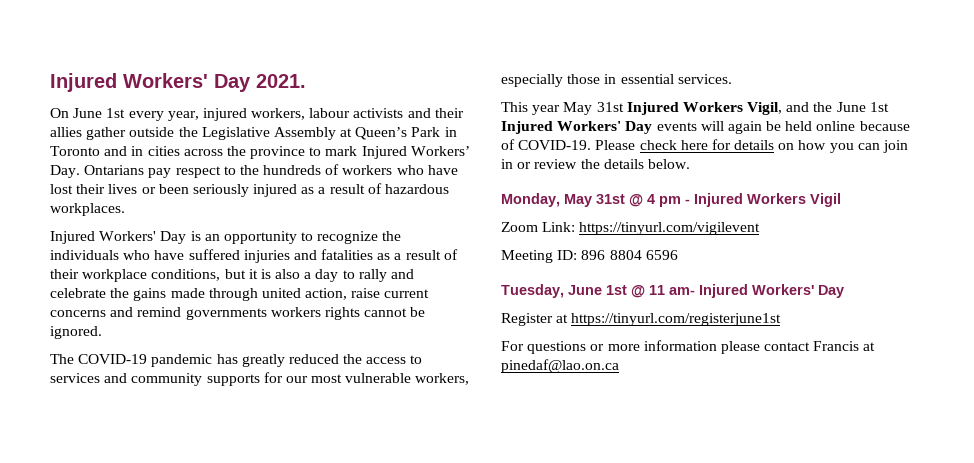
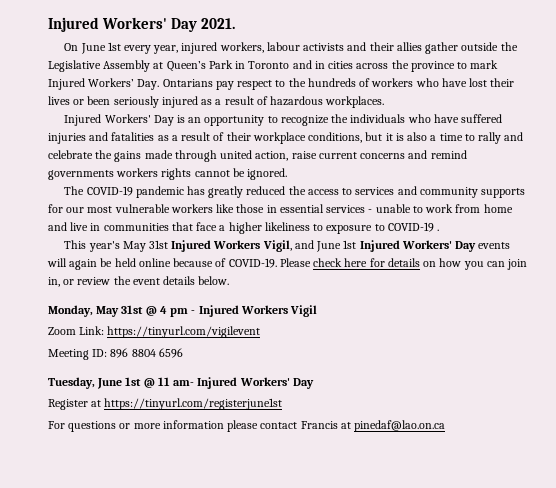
[315,269,339,282] day -> [439,133,463,141] time
[415,373,470,385] [501,74,563,87] workers, especially -> [170,204,235,213] workers like
[677,74,732,84] services. -> [326,204,513,213] [48,222,440,234] services - unable to work from home and live in communities that face a higher likeliness to exposure to COVID-19 .
[532,105,561,115] year -> [88,241,120,252] year's
[813,102,833,112] the -> (314, 244) none
[501,159,513,169] in -> [48,277,60,287] in,
(600, 164) none -> [132,278,160,285] event

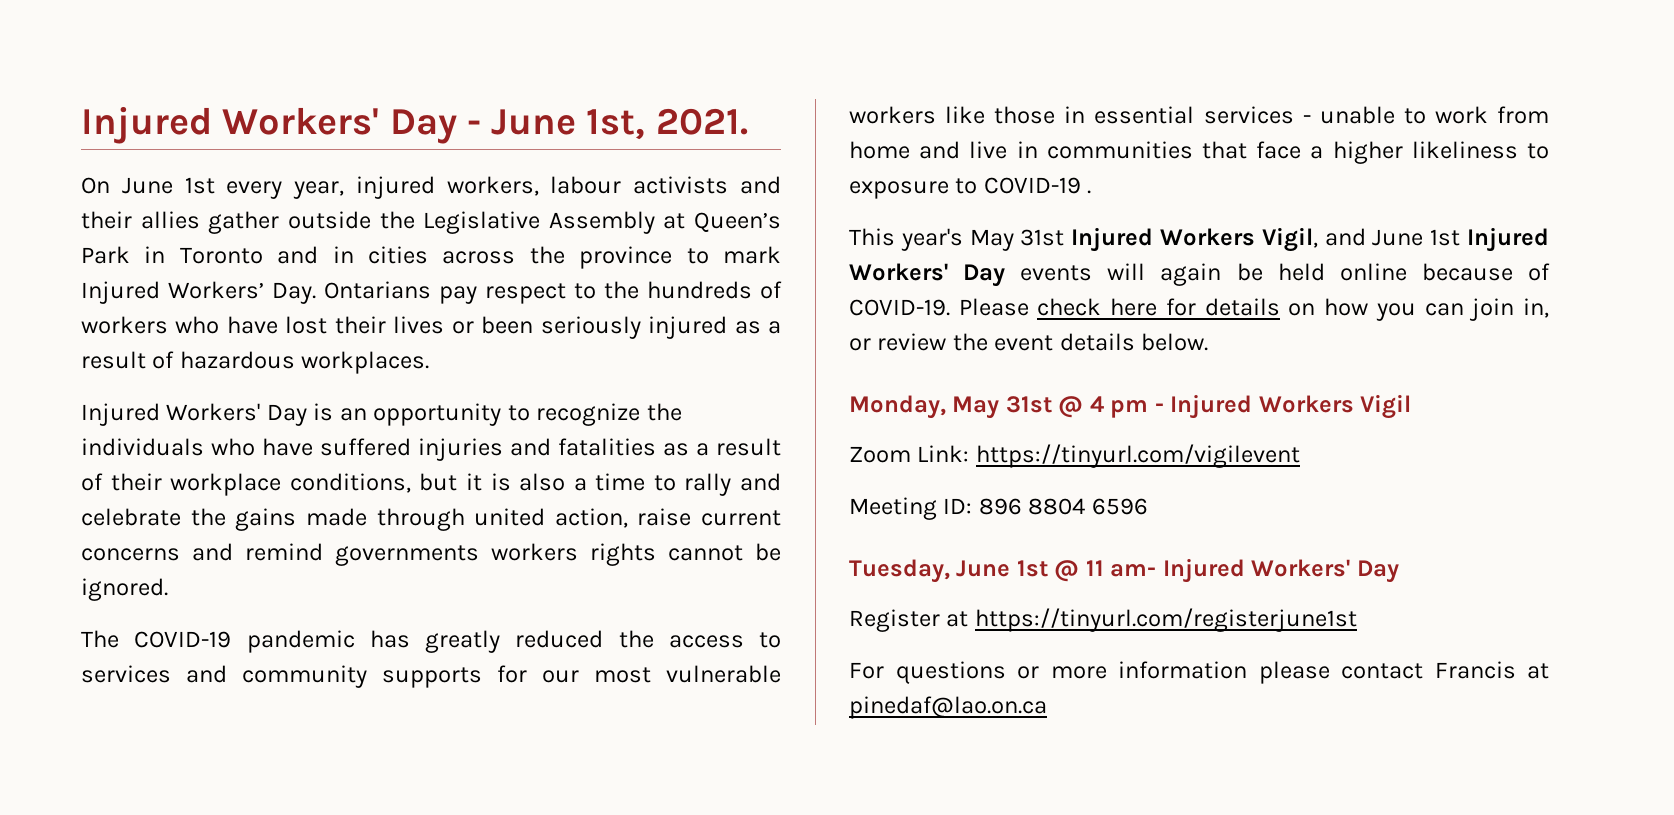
[48,17,197,32] Injured Workers' Day -> [81,106,646,144] Injured Workers' Day - June 1st,

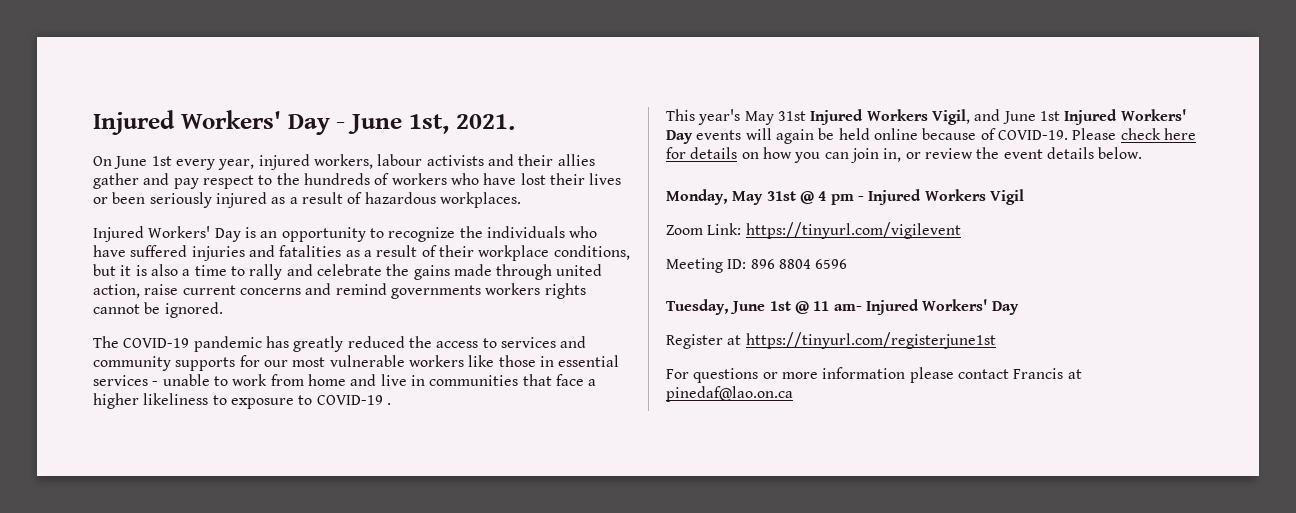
[287,211,781,234] [81,246,781,269] [81,281,431,304] outside the Legislative Assembly at Queen’s Park in Toronto and in cities across the province to mark Injured Workers’ Day. Ontarians -> [143,173,170,185] and

